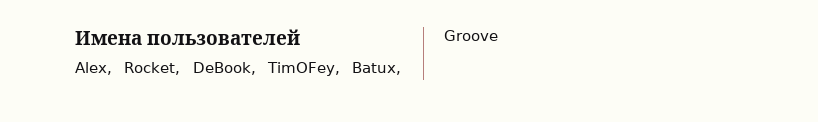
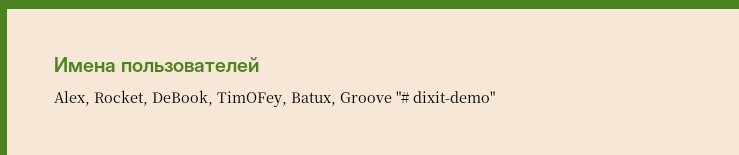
(498, 35) none -> [396,91,495,103] "# dixit-demo"

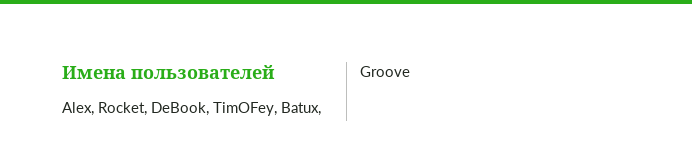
[396,91,495,103] "# dixit-demo" -> (410, 71) none

